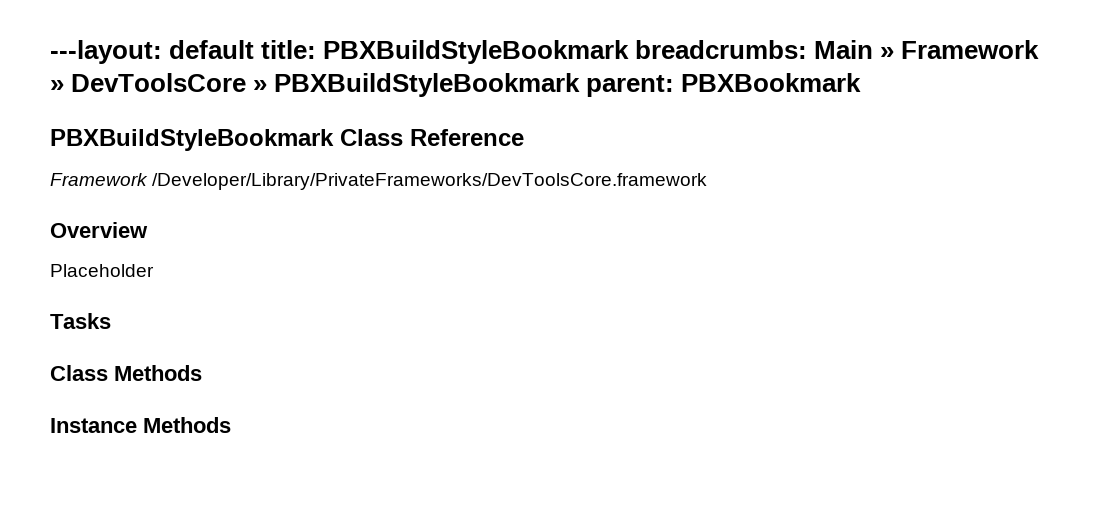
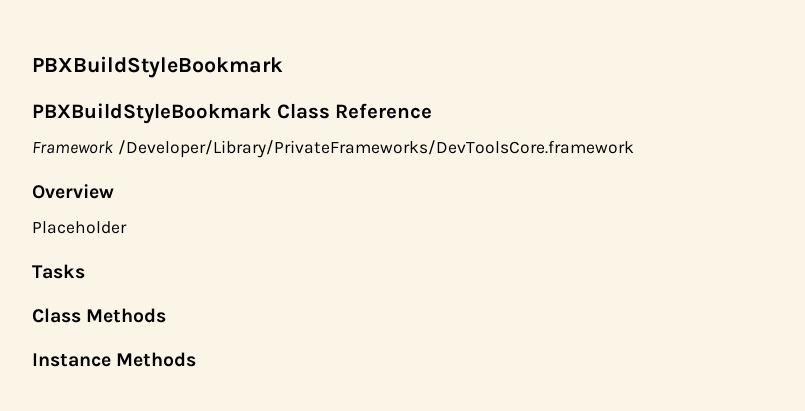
[50,40,1040,64] [50,73,862,97] ---layout: default title: PBXBuildStyleBookmark breadcrumbs: Main » Framework » DevToolsCore » PBXBuildStyleBookmark parent: PBXBookmark -> [32,56,283,78] PBXBuildStyleBookmark

